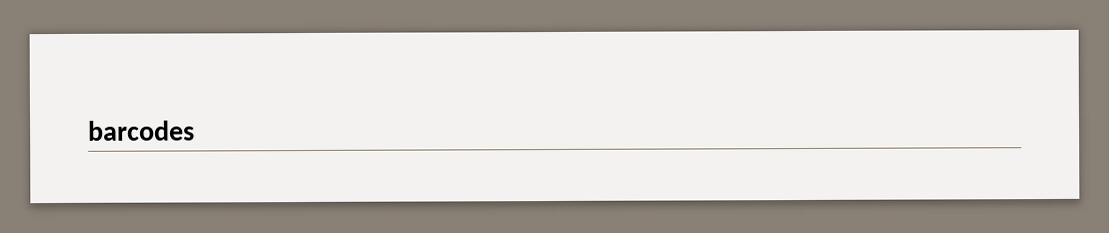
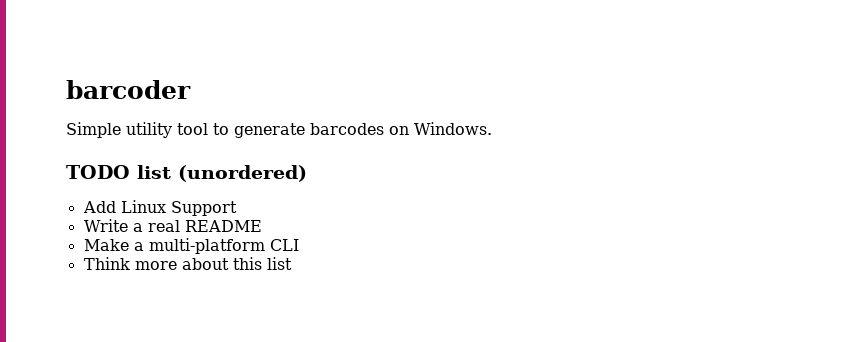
[88,120,195,141] barcodes -> [66,80,191,99] [66,122,492,138] [66,165,307,182] [82,200,237,216] [83,219,262,232] [83,238,299,254] [83,257,292,270] barcoder // Simple utility tool to generate barcodes on Windows. // TODO list (unordered) // Add Linux Support // Write a real README // Make a multi-platform CLI // Think more about this list

